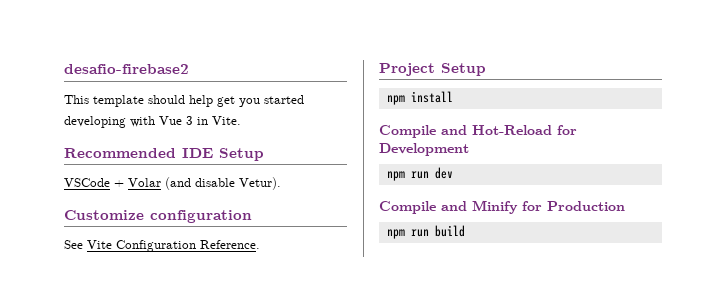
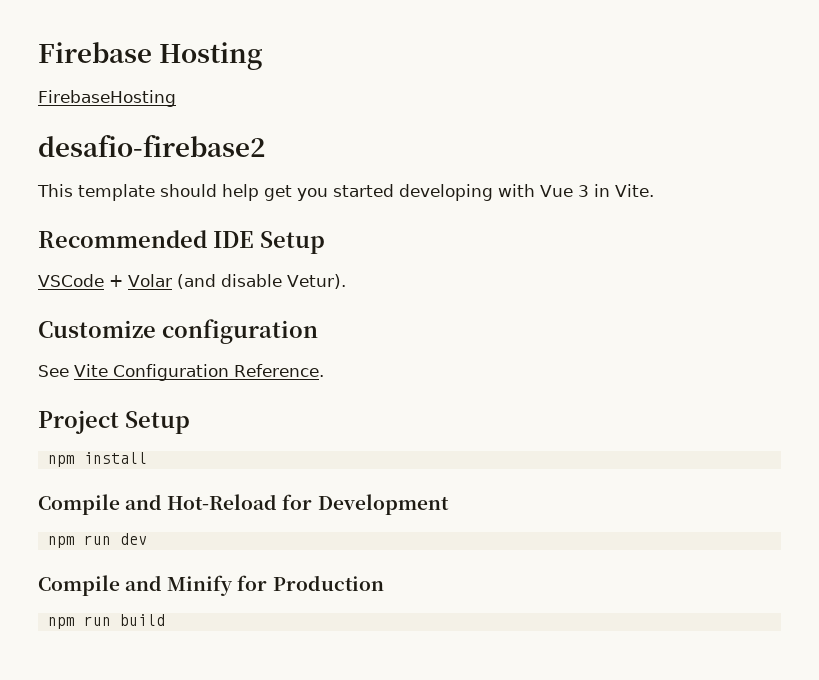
(64, 69) none -> [38,42,264,70] [38,90,176,107] Firebase Hosting // FirebaseHosting //

